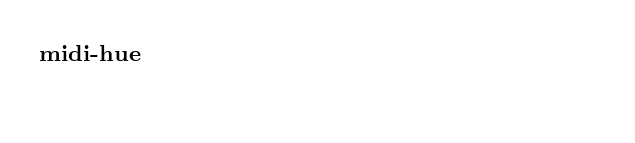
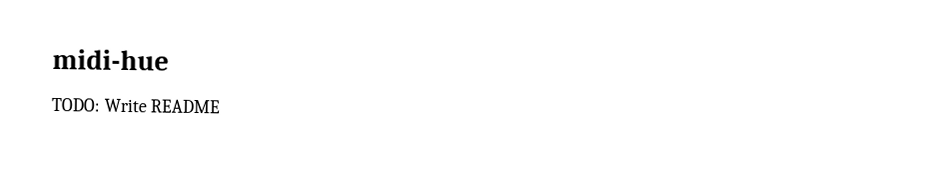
(141, 53) none -> [51,97,221,114] // TODO: Write README

